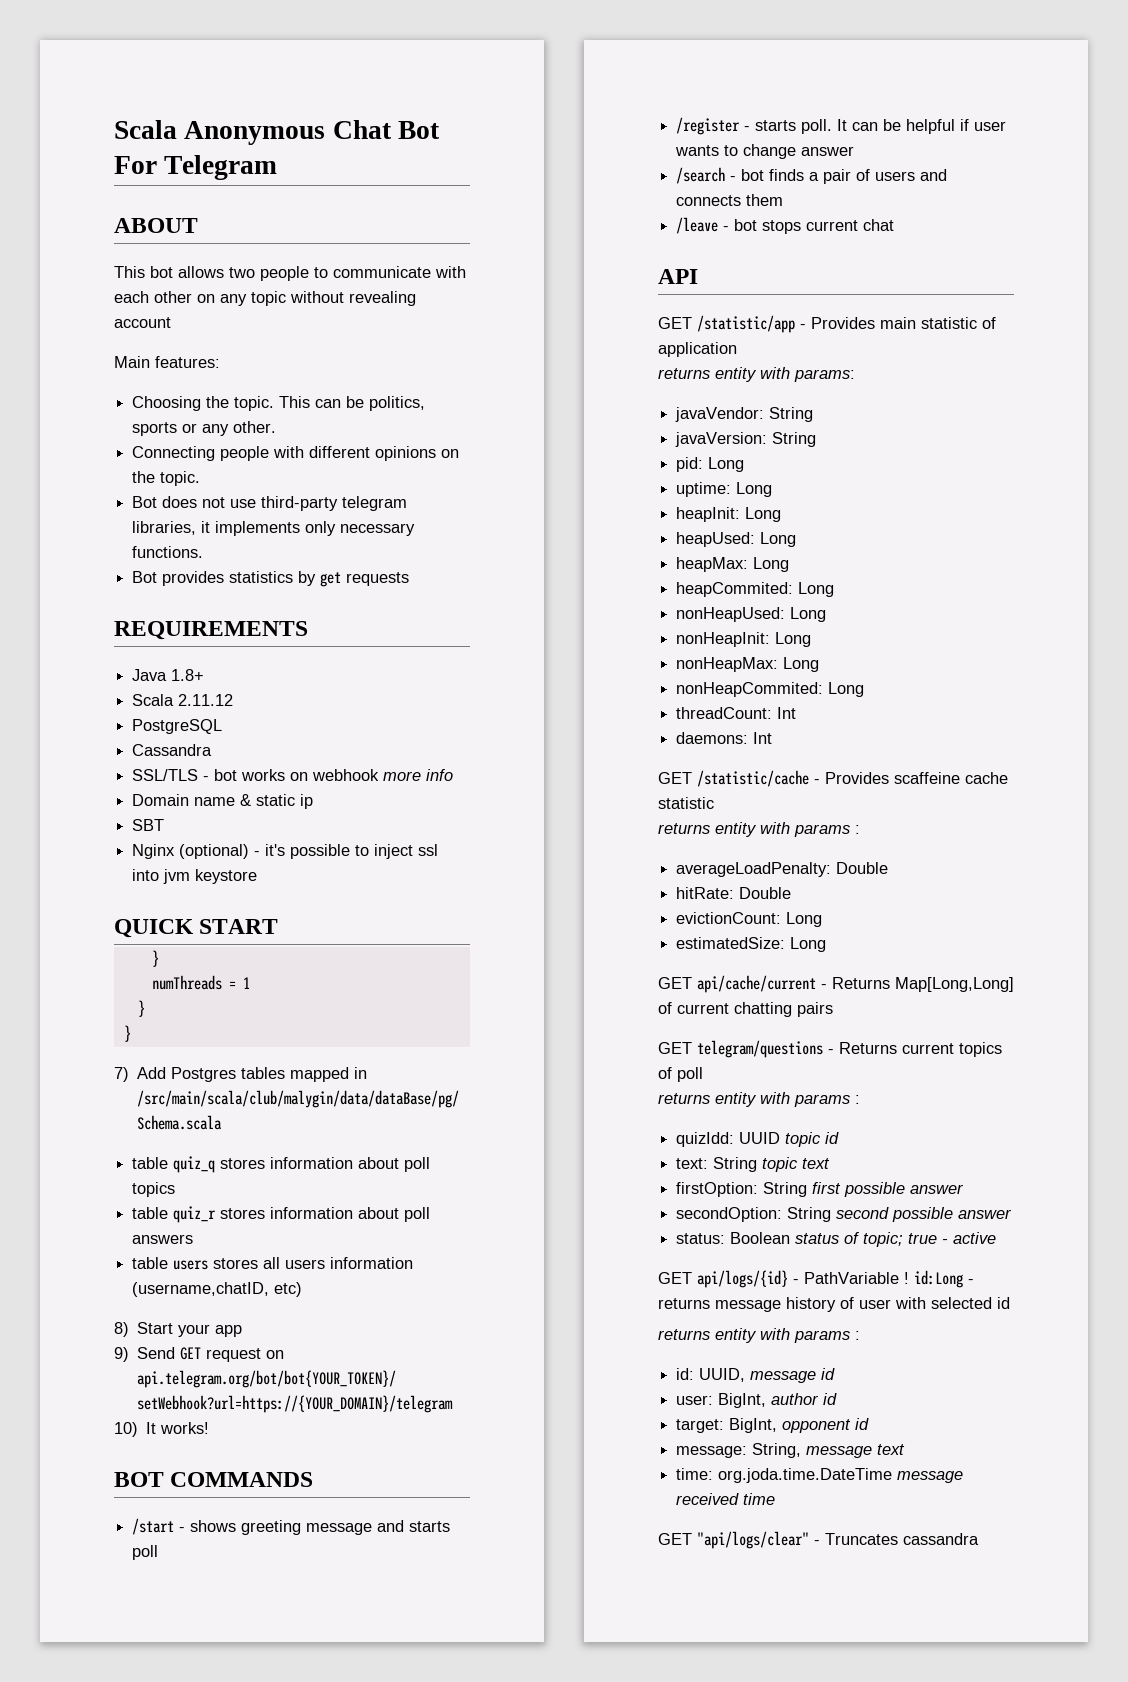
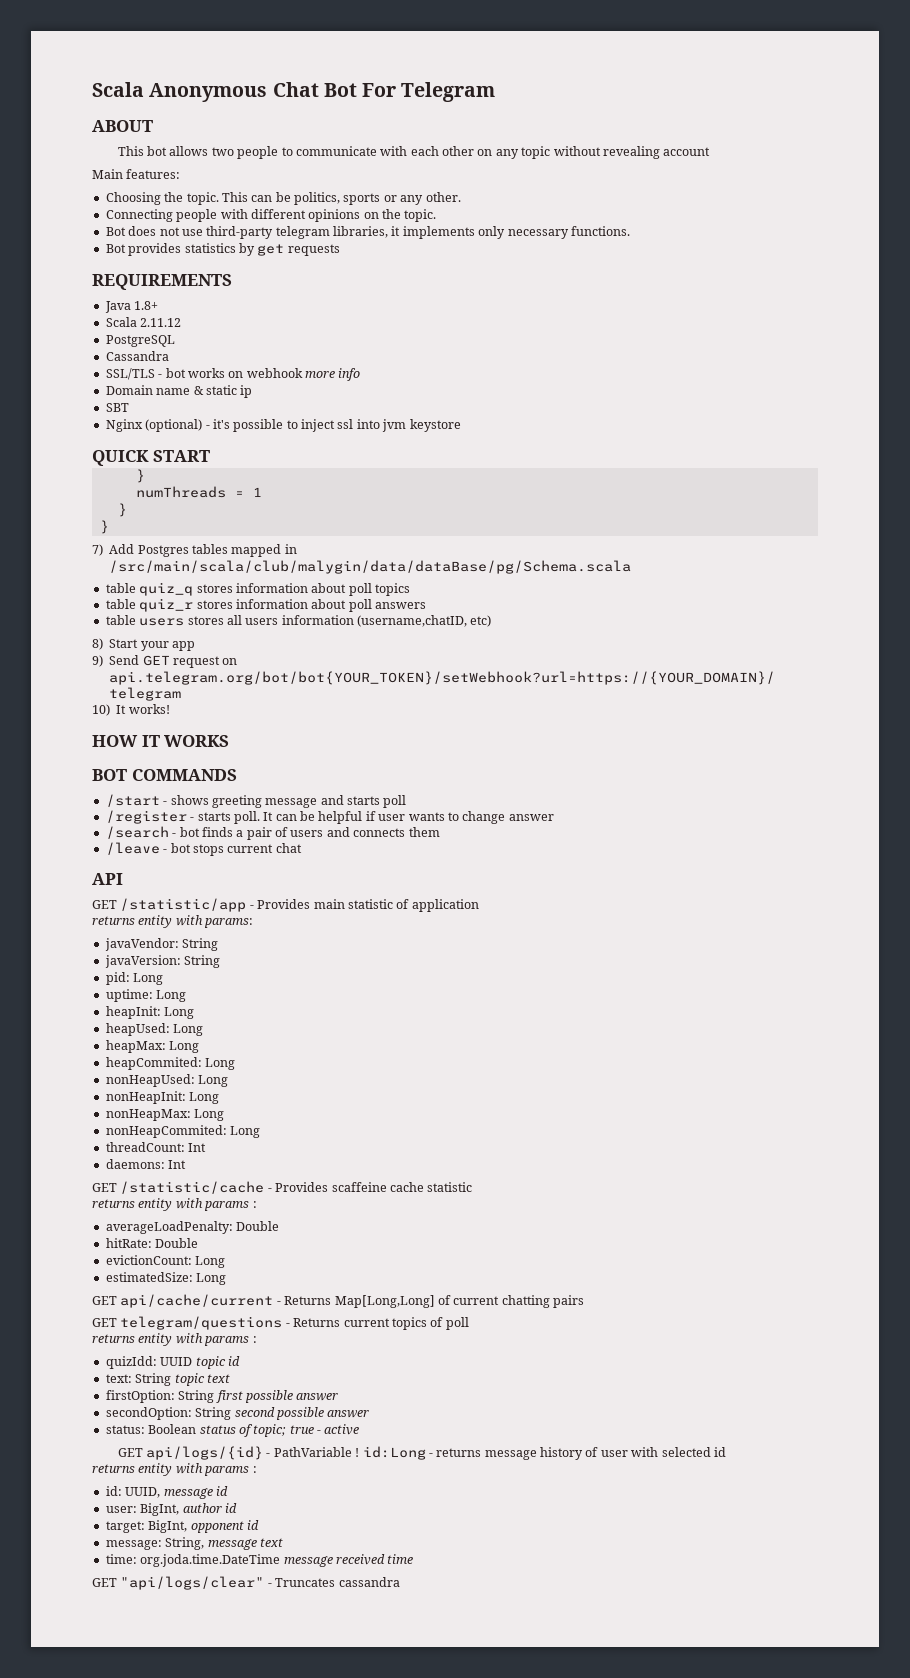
(210, 1428) none -> [92,735,230,747] // HOW IT WORKS

